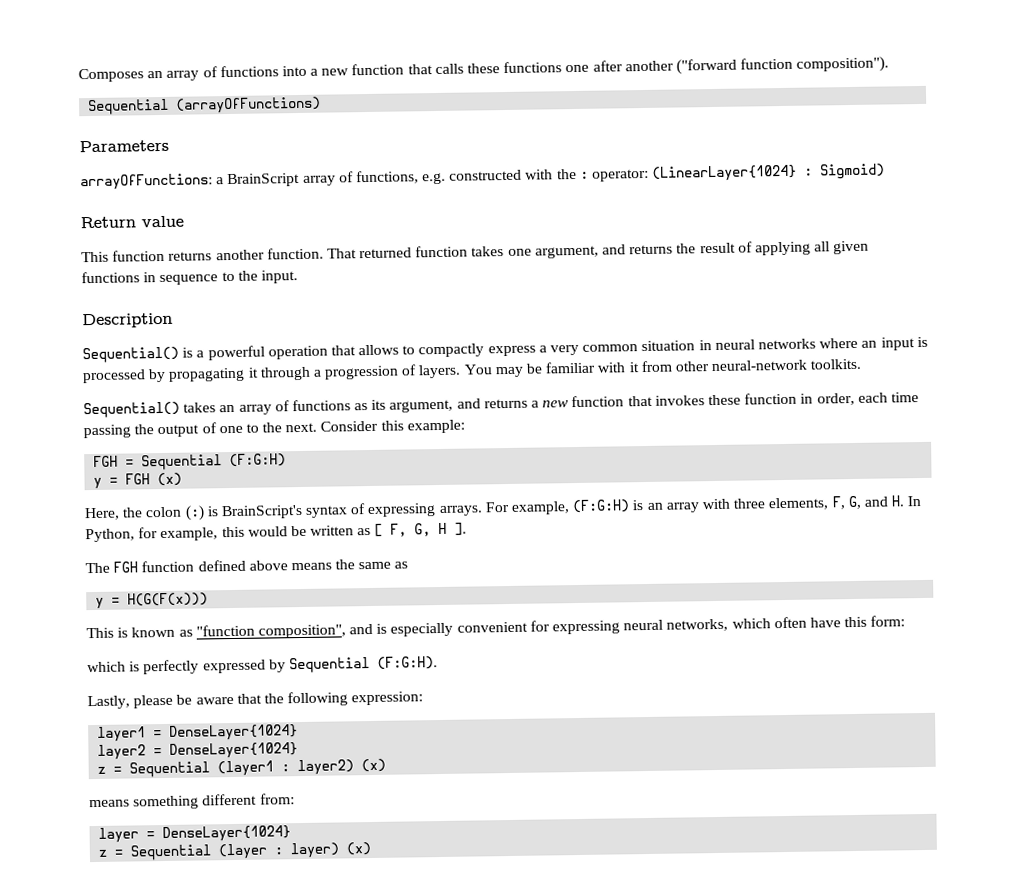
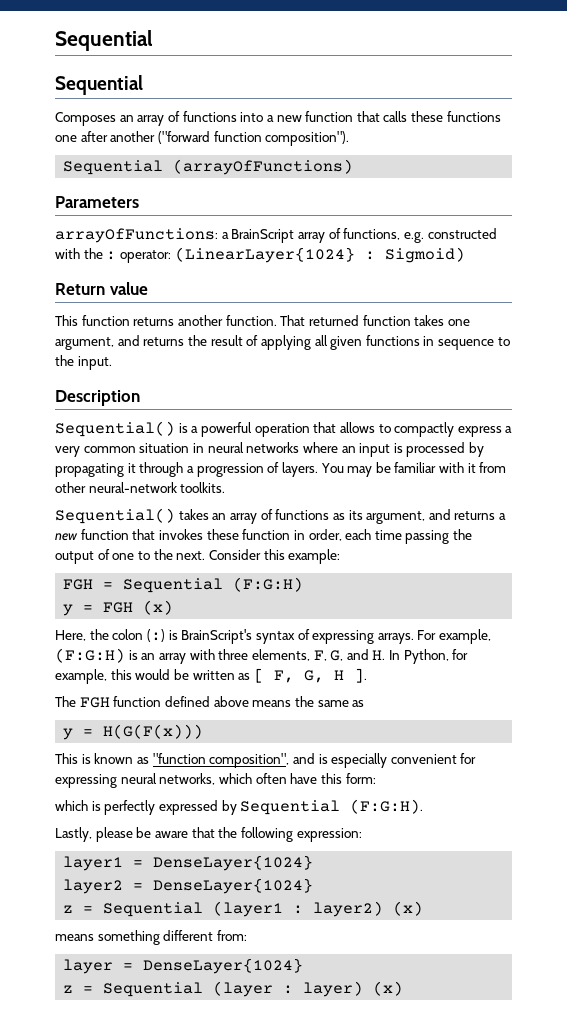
(78, 75) none -> [55,30,153,51] [55,75,143,95] Sequential // Sequential //

